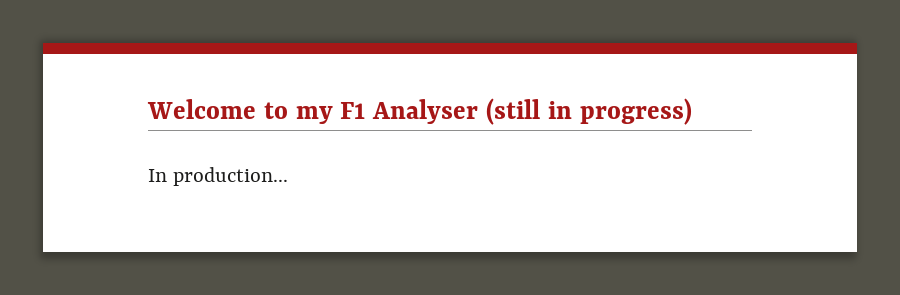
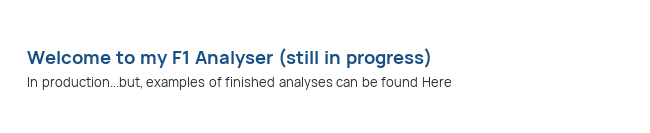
[173,167,289,186] production... -> [41,77,452,90] production...but, examples of finished analyses can be found Here

